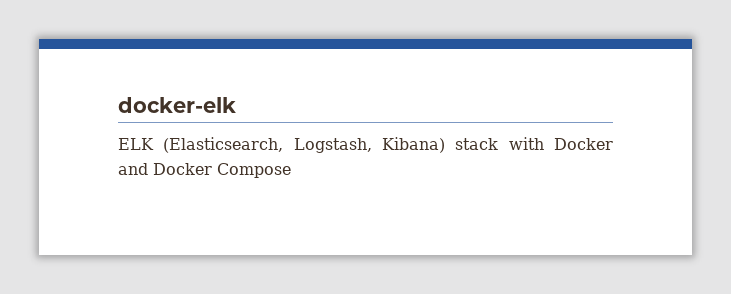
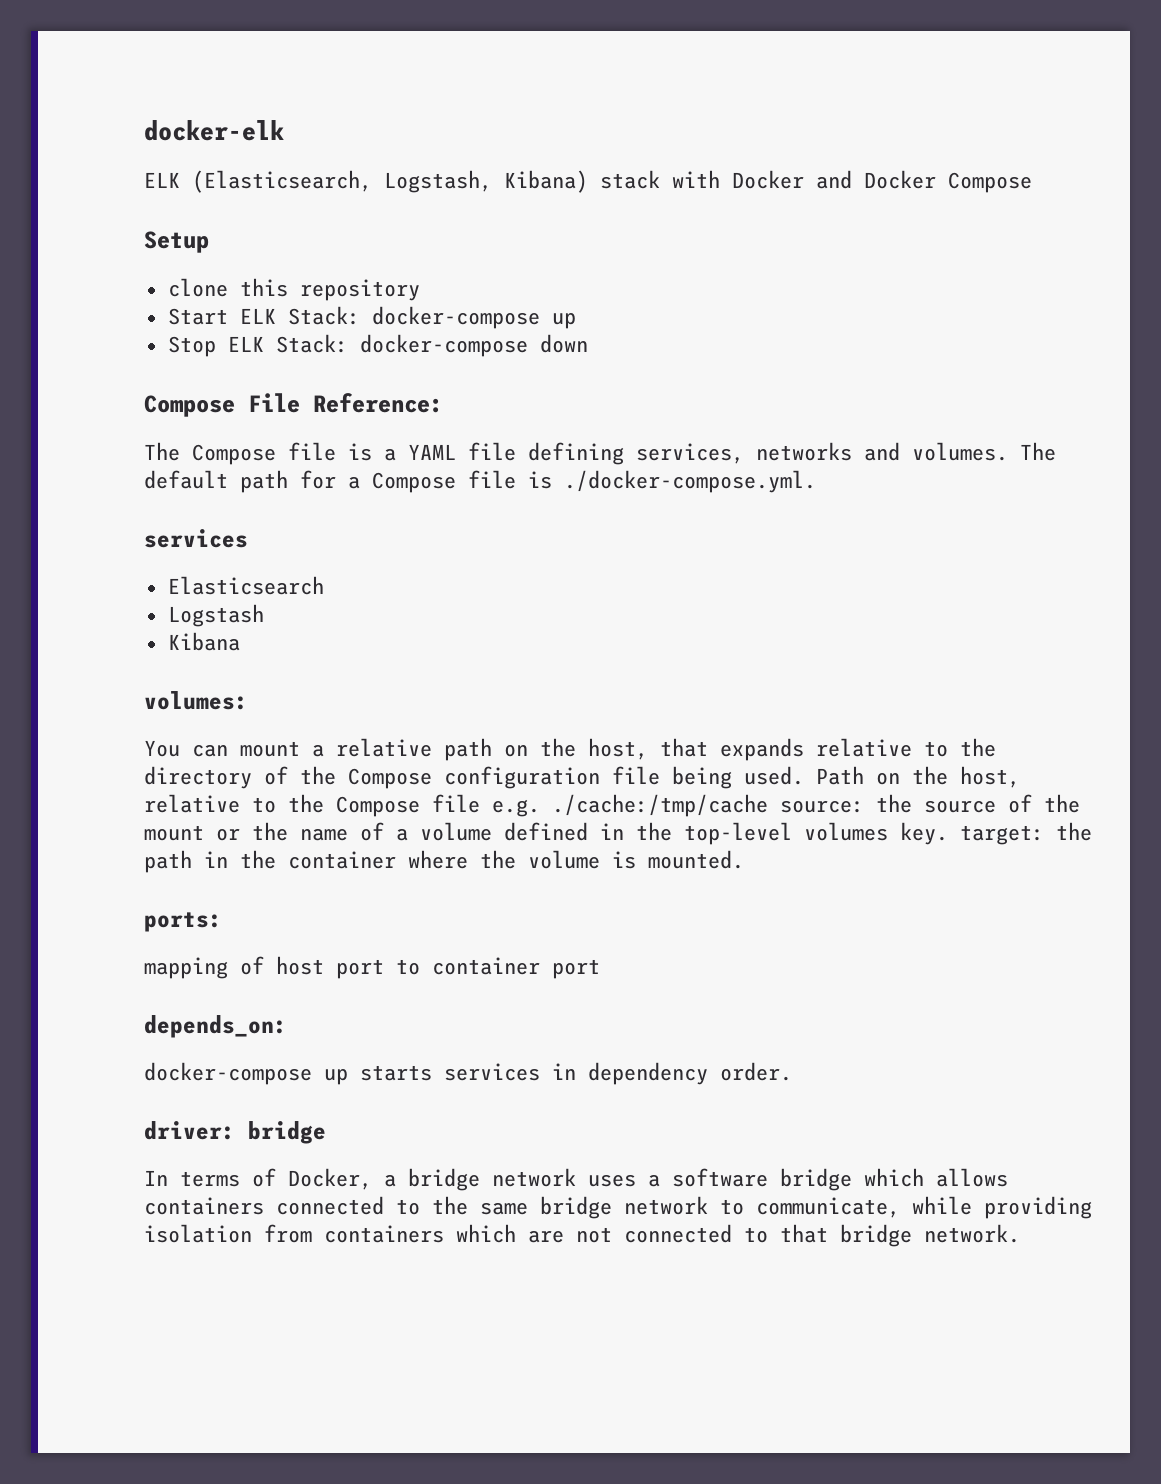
(291, 170) none -> [144,231,209,253] [167,278,420,301] [167,306,576,329] [167,334,588,357] [144,393,443,417] [144,442,1056,465] [144,470,816,493] [144,529,248,548] [167,576,324,595] [167,604,264,627] [167,632,240,651] [144,691,248,710] [144,738,996,761] [144,766,1020,789] [144,794,1080,817] [144,822,1092,845] [144,850,744,873] [144,912,222,932] [144,956,600,979] [144,1015,287,1038] [144,1062,792,1085] [144,1121,326,1144] [144,1168,1008,1191] [144,1196,1092,1219] [144,1224,1020,1247] // Setup // clone this repository // Start ELK Stack: docker-compose up // Stop ELK Stack: docker-compose down // Compose File Reference: // The Compose file is a YAML file defining services, networks and volumes. The default path for a Compose file is ./docker-compose.yml. // services // Elasticsearch // Logstash // Kibana // volumes: // You can mount a relative path on the host, that expands relative to the directory of the Compose configuration file being used. Path on the host, relative to the Compose file e.g. ./cache:/tmp/cache source: the source of the mount or the name of a volume defined in the top-level volumes key. target: the path in the container where the volume is mounted. // ports: // mapping of host port to container port // depends_on: // docker-compose up starts services in dependency order. // driver: bridge // In terms of Docker, a bridge network uses a software bridge which allows containers connected to the same bridge network to communicate, while providing isolation from containers which are not connected to that bridge network.

